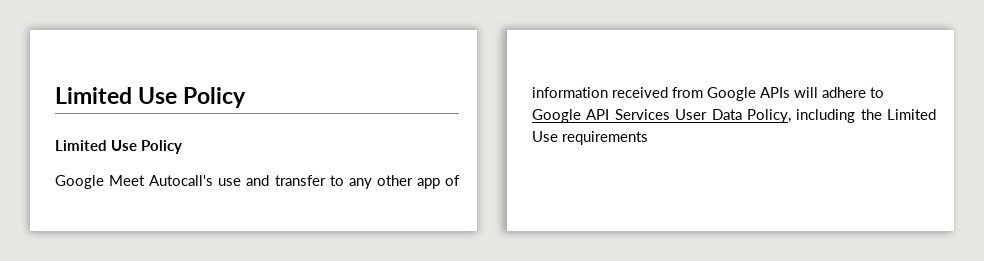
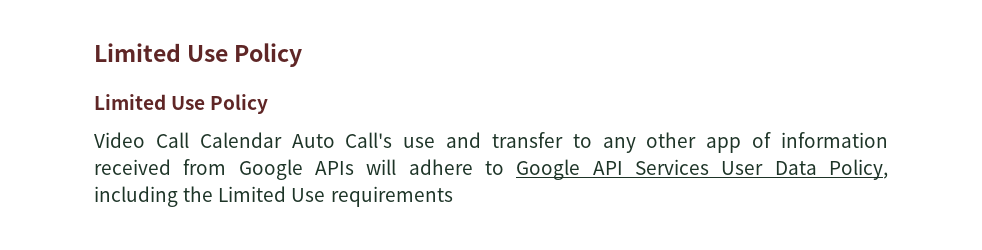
[55,175,214,189] Google Meet Autocall's -> [94,132,393,148] Video Call Calendar Auto Call's

